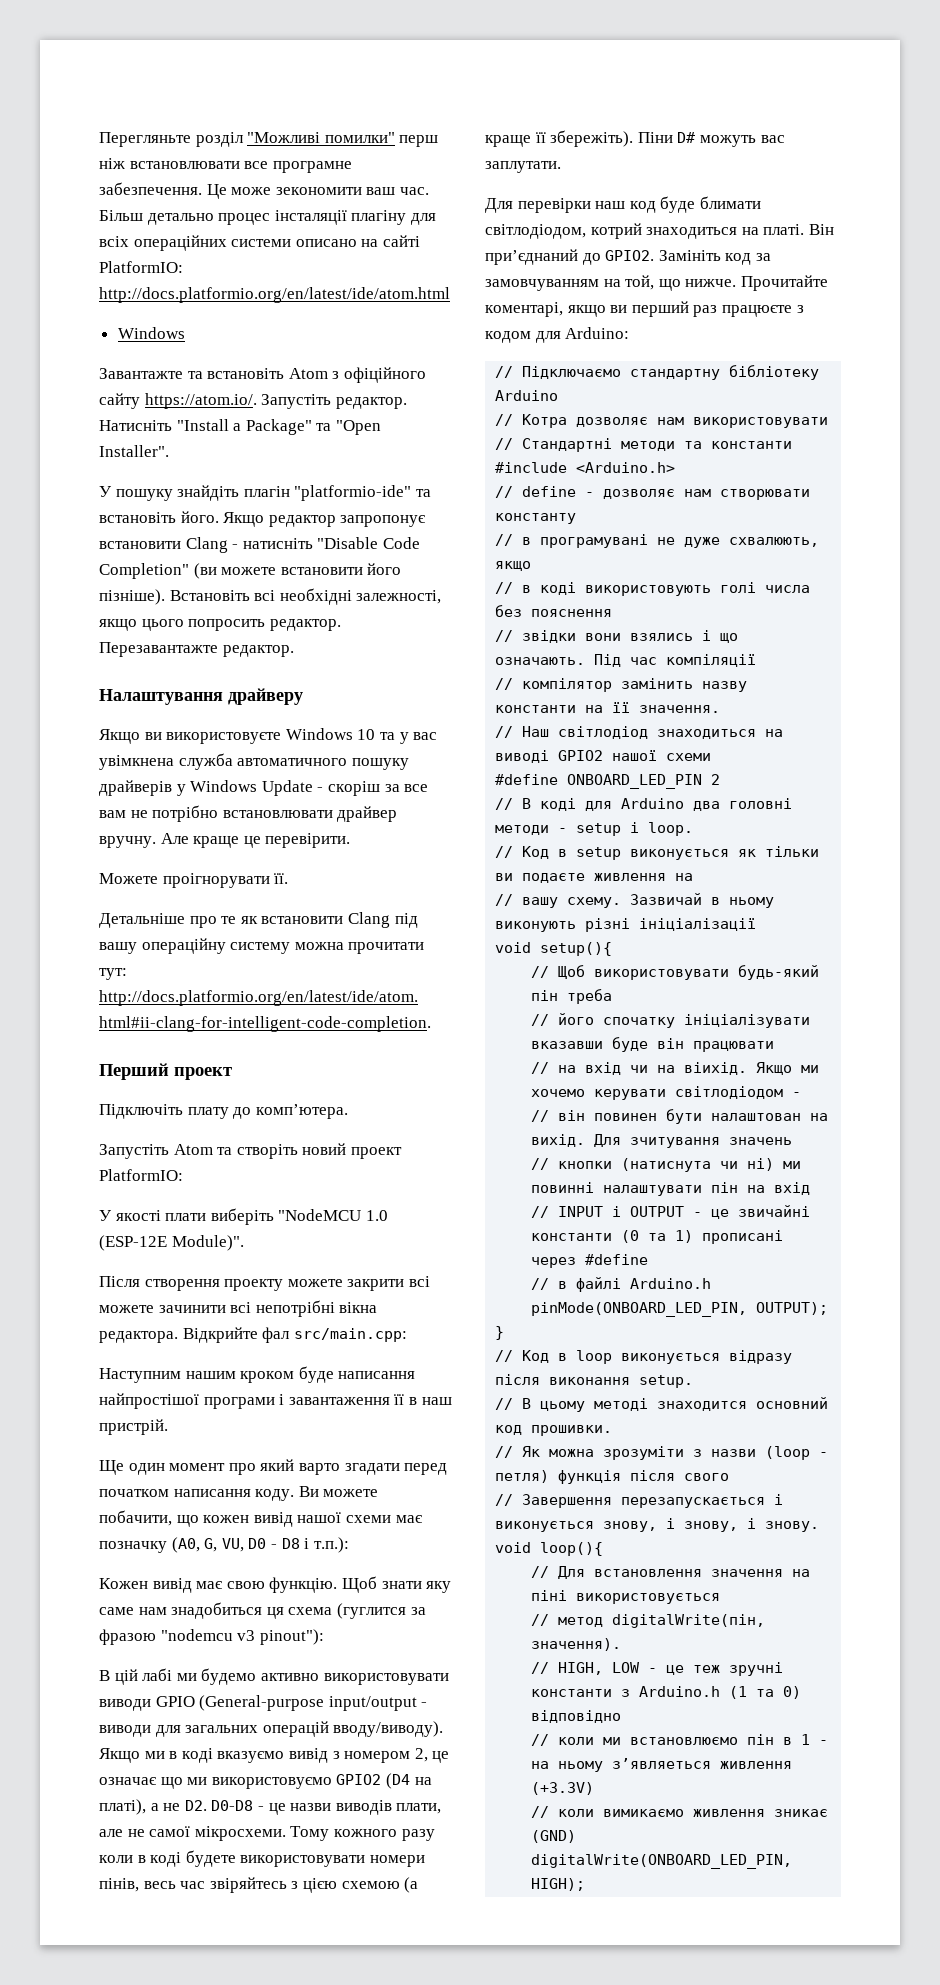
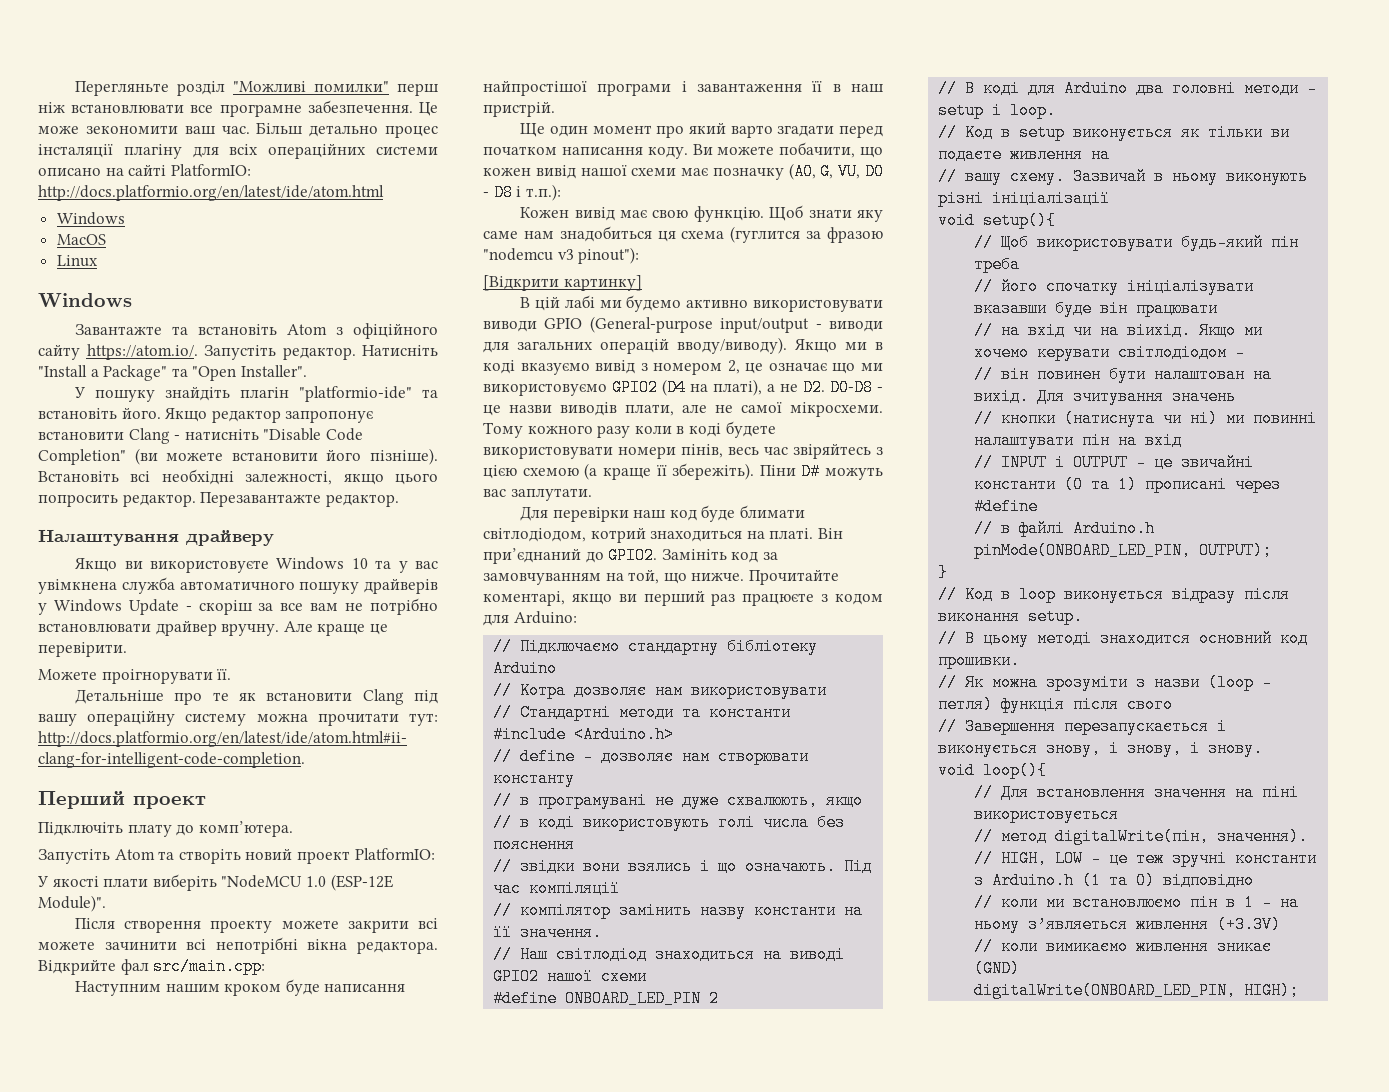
(185, 333) none -> [56,234,106,245] [56,255,98,267] [38,293,132,307] // MacOS // Linux // Windows
(324, 1637) none -> [483,275,642,291] // [Відкрити картинку]

